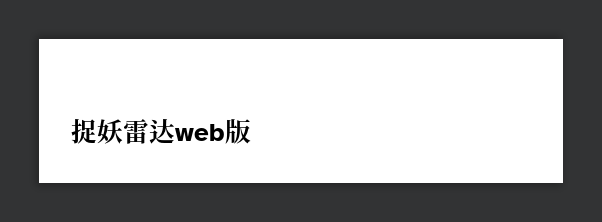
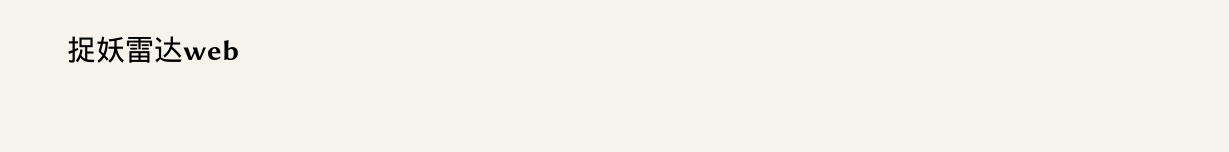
[225,119,251,144] 版 -> (239, 50) none

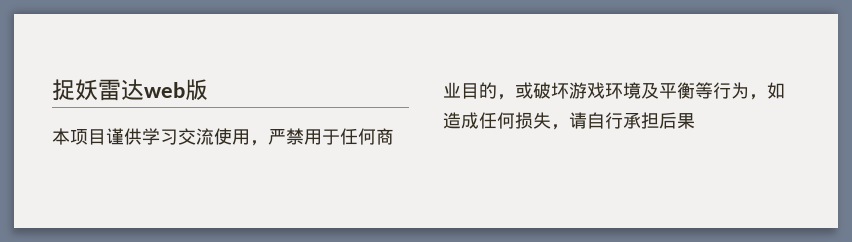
(239, 50) none -> [185,79,208,101] [52,128,394,146] [443,82,785,100] [443,112,695,130] 版 // 本项目谨供学习交流使用，严禁用于任何商业目的，或破坏游戏环境及平衡等行为，如造成任何损失，请自行承担后果

